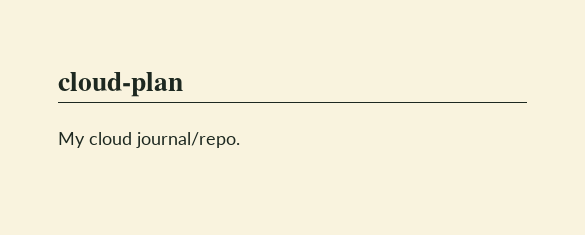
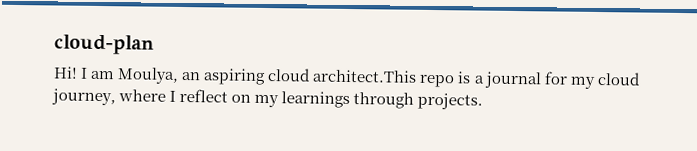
[58,132,240,148] My cloud journal/repo. -> [53,66,641,89] [51,88,484,110] Hi! I am Moulya, an aspiring cloud architect.This repo is a journal for my cloud journey, where I reflect on my learnings through projects.

